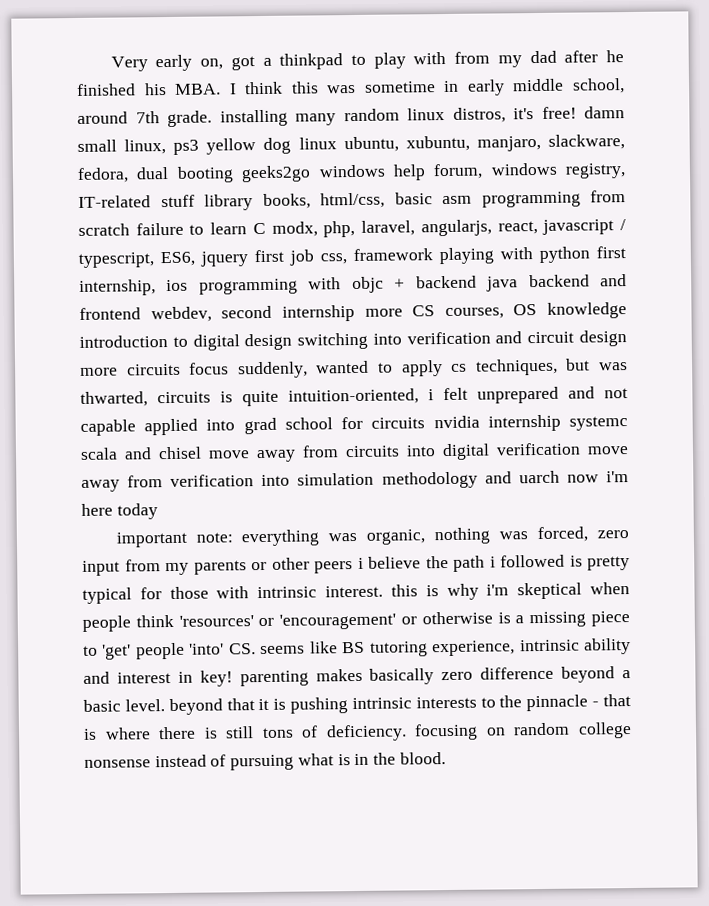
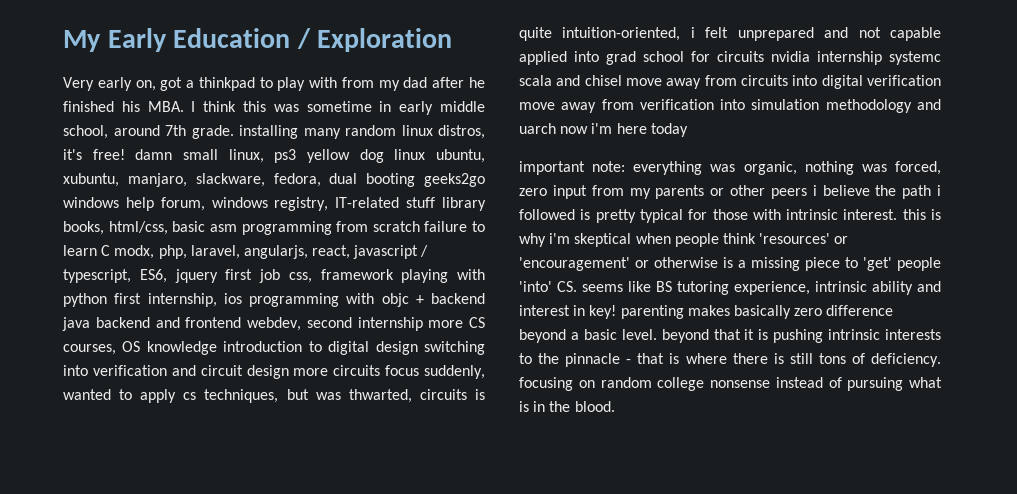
(110, 64) none -> [63,28,453,52] My Early Education / Exploration //

